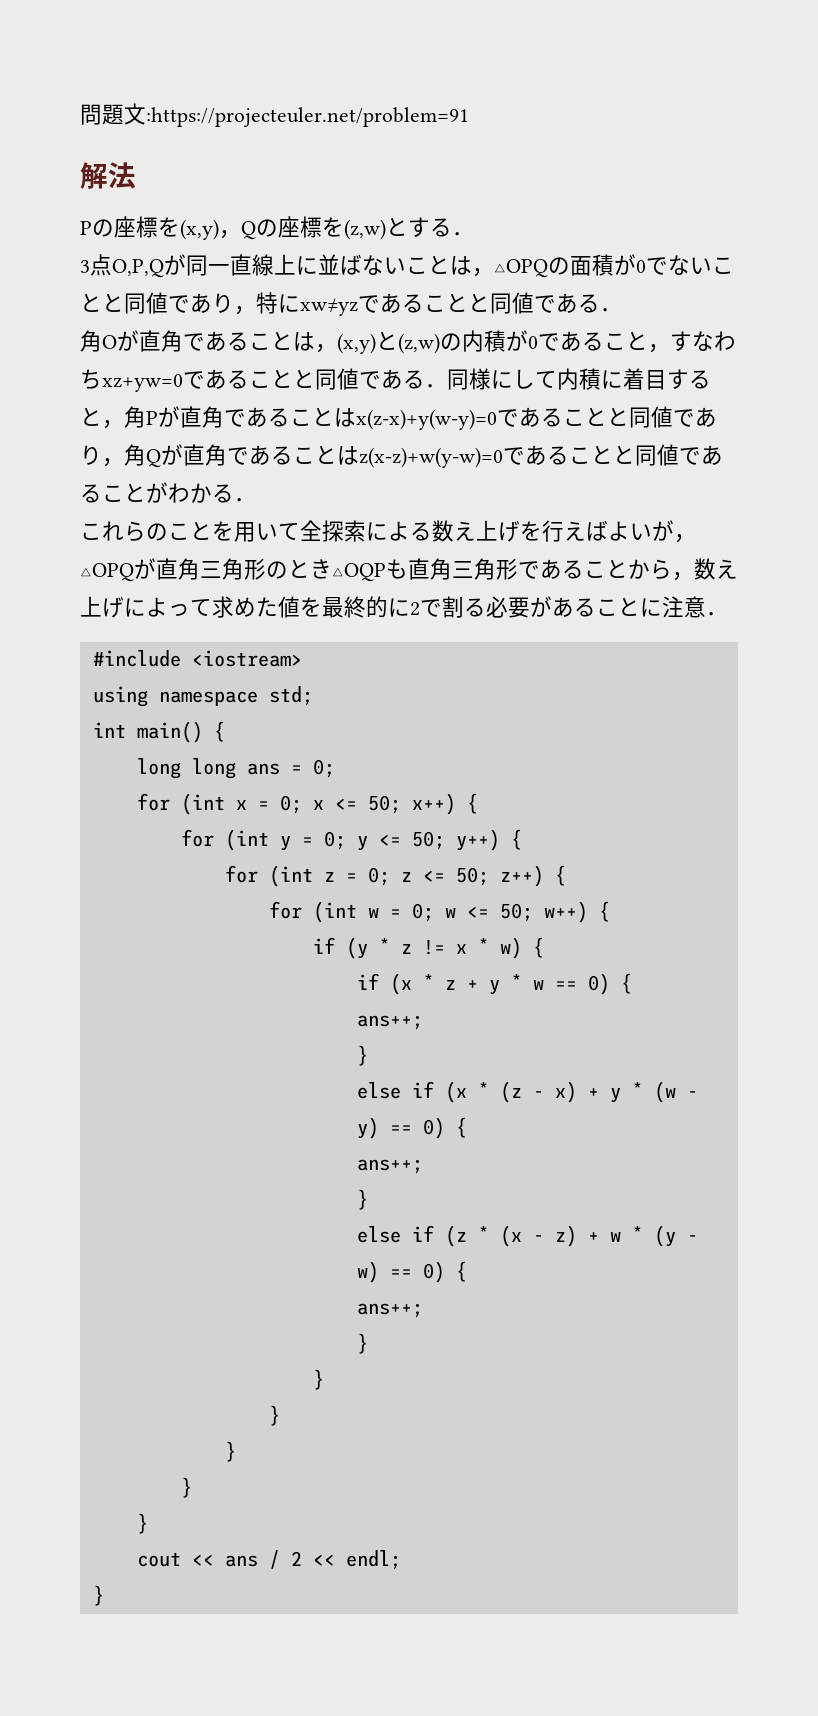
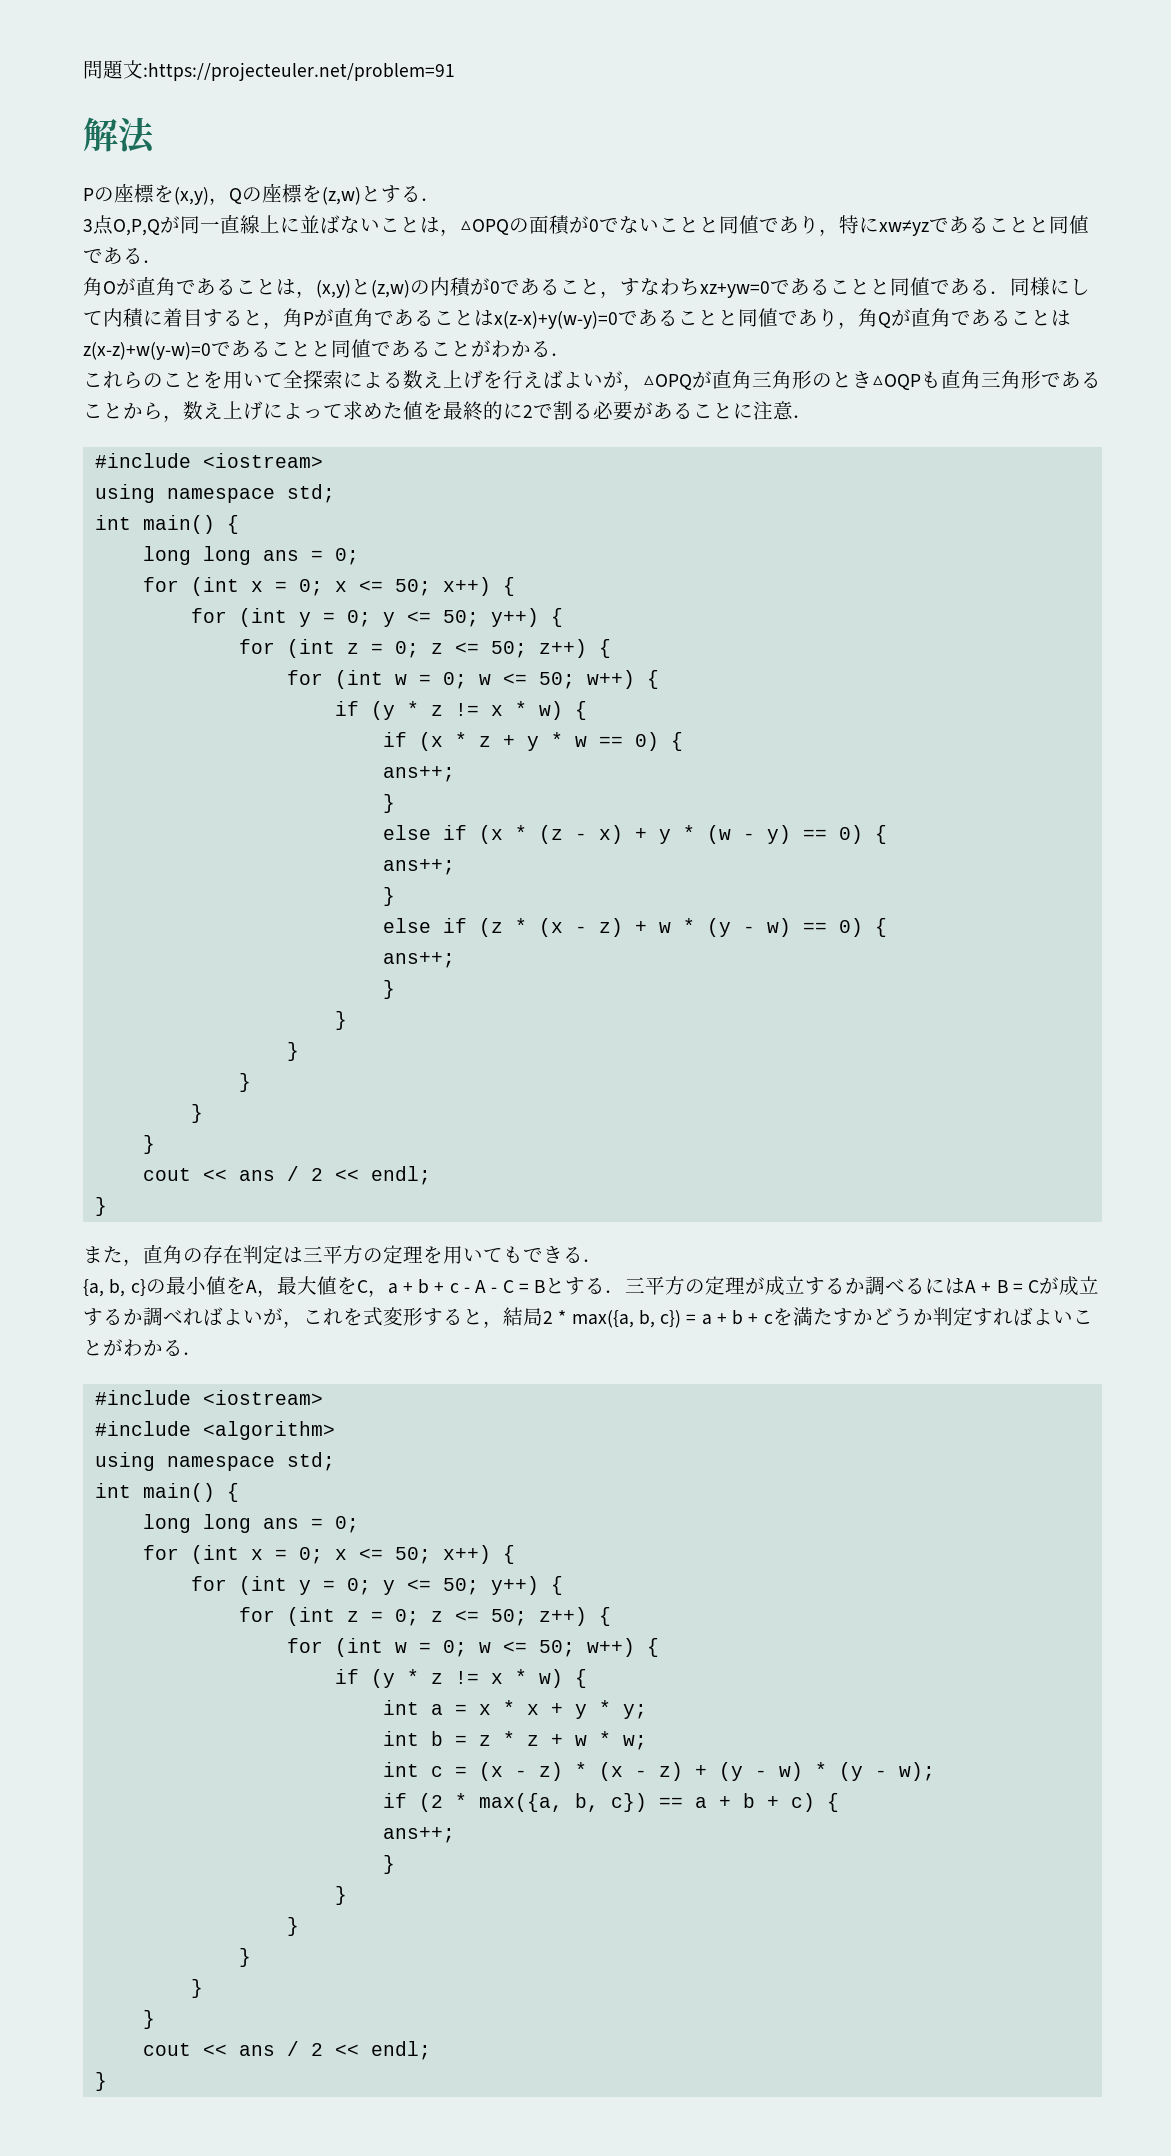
(104, 1595) none -> [83,1244,603,1266] [83,1276,1100,1297] [83,1307,1093,1328] [83,1339,203,1357] [94,1390,323,1405] [94,1421,335,1440] [94,1452,335,1471] [94,1483,239,1502] [142,1514,359,1533] [142,1545,515,1564] [190,1576,563,1595] [238,1607,611,1626] [286,1638,659,1657] [334,1669,587,1688] [382,1700,647,1719] [382,1731,647,1750] [382,1762,935,1781] [382,1793,839,1812] [382,1827,455,1843] [382,1855,395,1874] [334,1886,347,1905] [286,1917,299,1936] [238,1948,251,1967] [190,1979,203,1998] [142,2010,155,2029] [142,2041,431,2060] [94,2072,107,2091] // また，直角の存在判定は三平方の定理を用いてもできる． // {a, b, c}の最小値をA，最大値をC，a + b + c - A - C = Bとする．三平方の定理が成立するか調べるにはA + B = Cが成立するか調べればよいが，これを式変形すると，結局2 * max({a, b, c}) = a + b + cを満たすかどうか判定すればよいことがわかる． // #include <iostream> // #include <algorithm> // using namespace std; // int main() { // long long ans = 0; // for (int x = 0; x <= 50; x++) { // for (int y = 0; y <= 50; y++) { // for (int z = 0; z <= 50; z++) { // for (int w = 0; w <= 50; w++) { // if (y * z != x * w) { // int a = x * x + y * y; // int b = z * z + w * w; // int c = (x - z) * (x - z) + (y - w) * (y - w); // if (2 * max({a, b, c}) == a + b + c) { // ans++; // } // } // } // } // } // } // cout << ans / 2 << endl; // }

